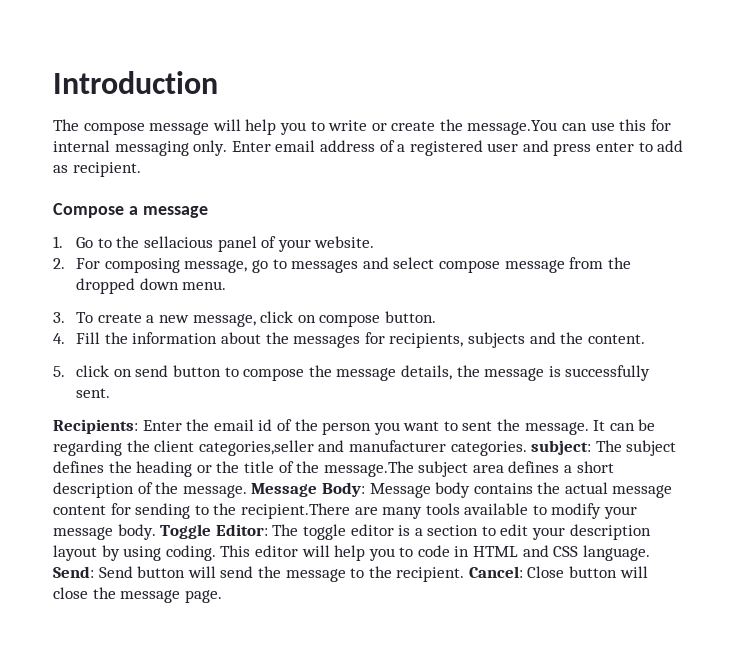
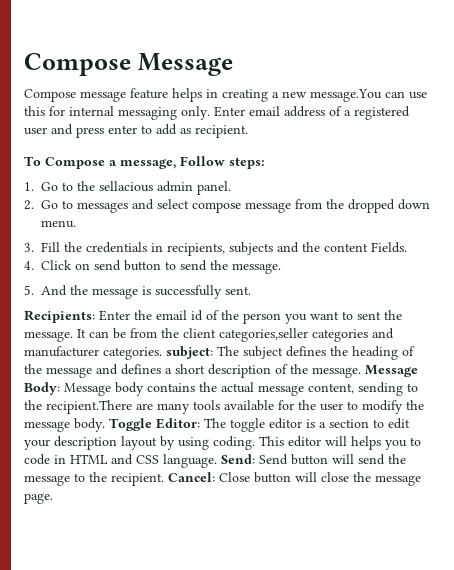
[53,71,218,94] [53,119,463,135] Introduction // The compose message will help you to write or create the -> [24,53,233,76] [24,88,307,102] Compose Message // Compose message feature helps in creating a new
(141, 169) none -> [24,156,41,166] To
[142,206,208,218] message -> [120,156,265,169] message, Follow steps:
[217,236,375,252] [53,258,268,273] panel of your website. // 2. For composing message, go -> [157,181,231,195] [24,200,58,210] admin panel. // 2. Go
[76,311,436,327] [53,332,645,348] [53,365,452,381] To create a new message, click on compose button. // 4. Fill the information about the messages for recipients, subjects and the content. // 5. click on send button to compose the message details, -> [41,242,407,256] [24,260,281,274] [24,285,67,296] Fill the credentials in recipients, subjects and the content Fields. // 4. Click on send button to send the message. // 5. And
[53,440,122,456] regarding -> [130,328,157,338] from
(314, 448) none -> [312,329,368,342] categories
[196,461,504,477] or the title of the message.The subject area -> [402,346,415,356] [24,364,118,378] of the message and
[53,503,131,515] content for -> [308,383,354,394] content,
(529, 509) none -> [278,400,343,411] for the user
[604,506,638,519] your -> [406,400,424,410] the
[334,545,366,561] help -> [351,436,381,450] helps

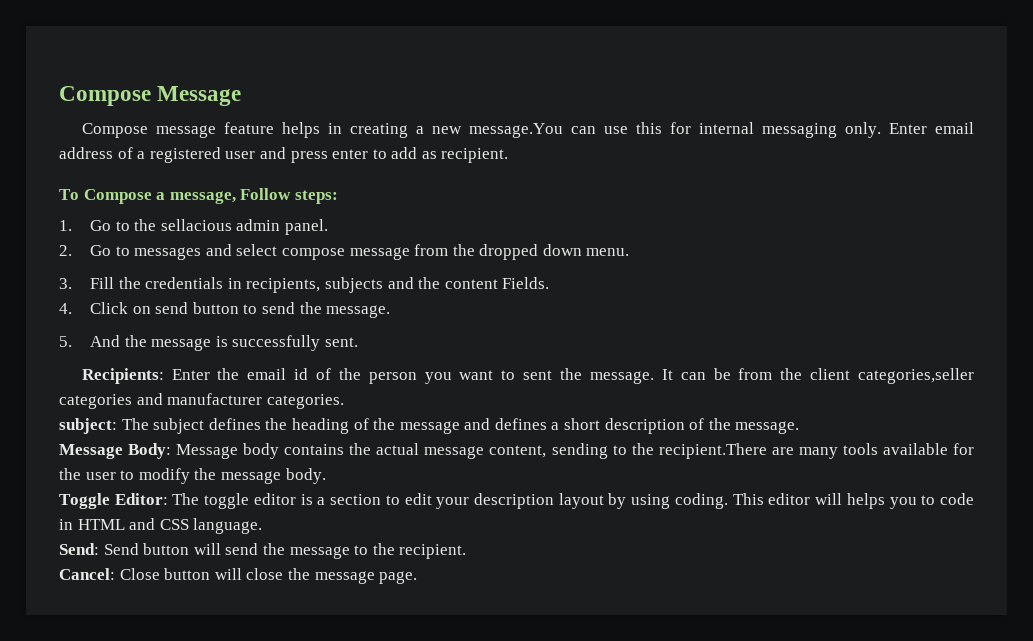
(162, 353) none -> (344, 401) //
(361, 372) none -> (800, 427) //
(105, 425) none -> (326, 476) //
(217, 461) none -> (263, 526) //
(164, 479) none -> (467, 551) //

